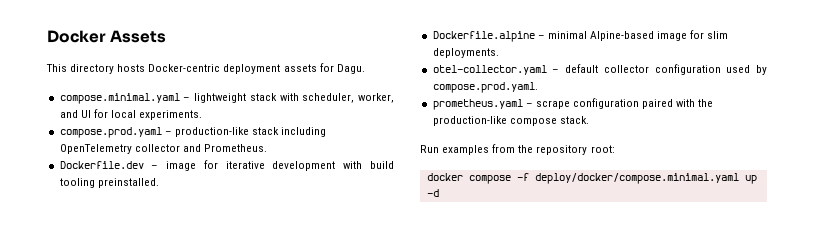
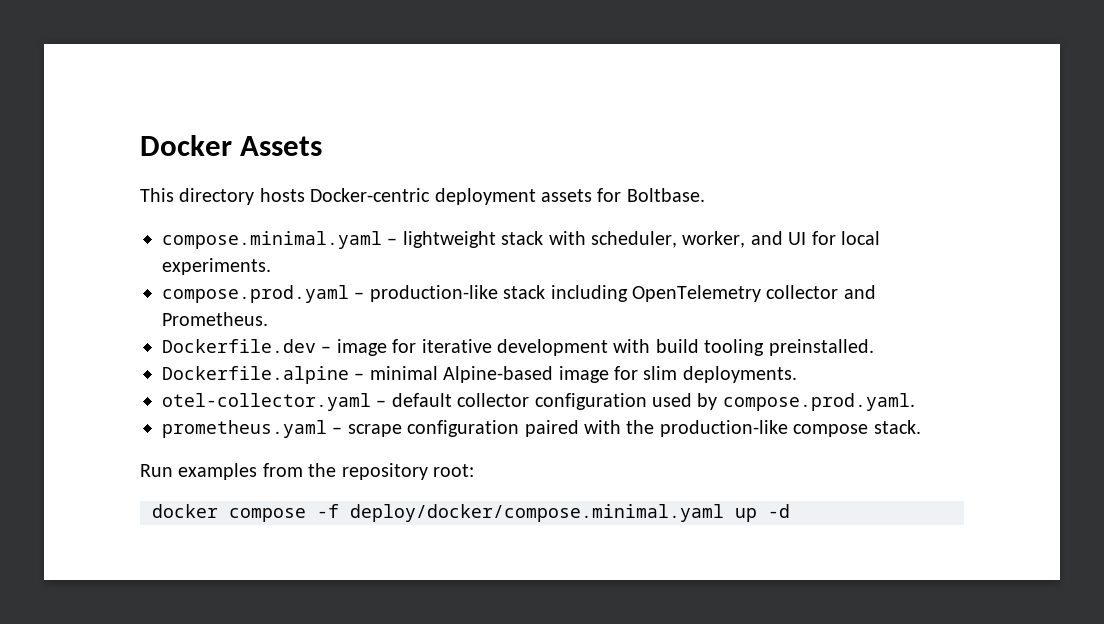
[336,64,365,74] Dagu. -> [626,188,705,202] Boltbase.

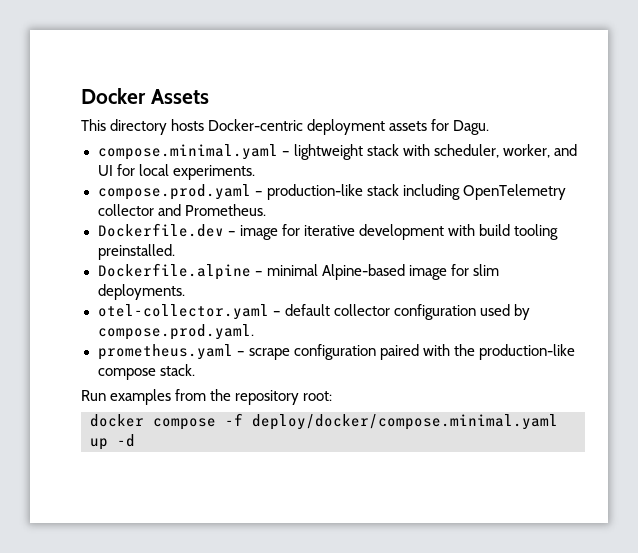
[626,188,705,202] Boltbase. -> [453,120,490,135] Dagu.

